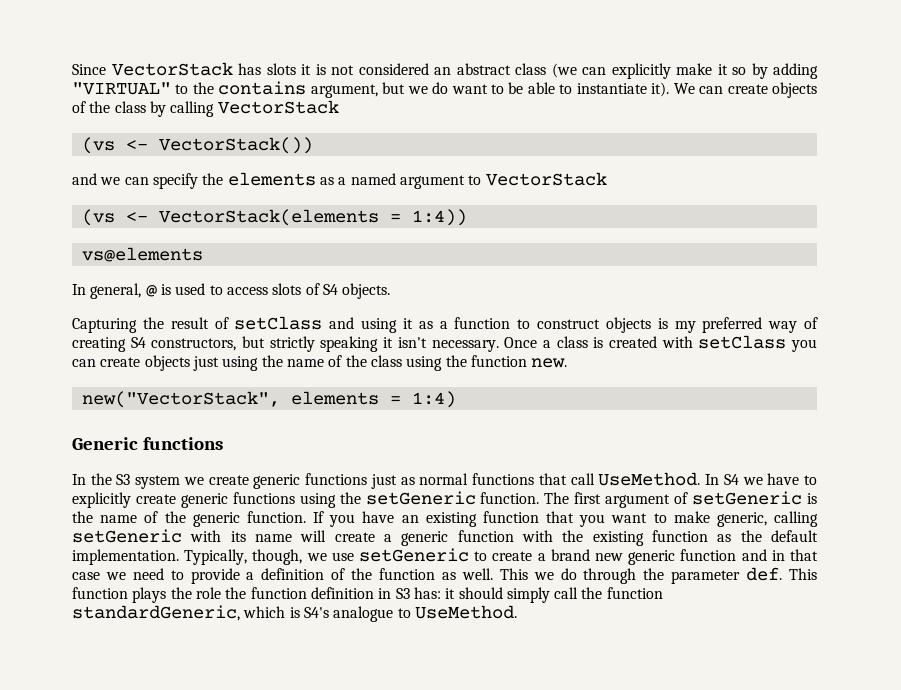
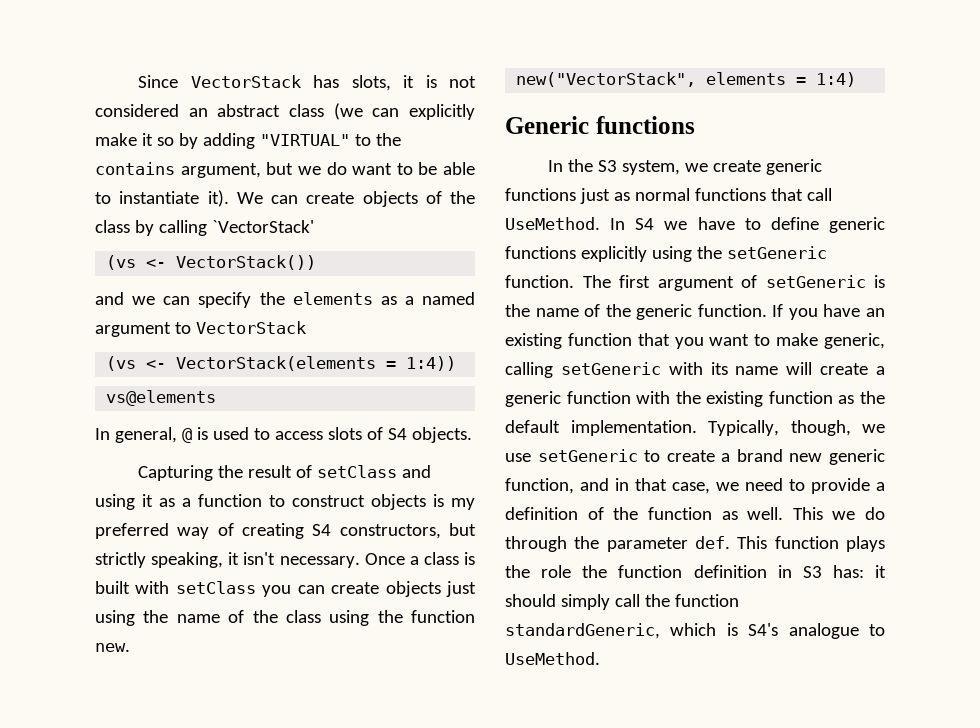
[266,63,296,75] slots -> [351,75,391,91] slots,
[217,100,339,114] VectorStack -> [211,220,314,233] `VectorStack'
[320,336,379,352] speaking -> [151,552,224,568] speaking,
[608,336,657,348] created -> [95,581,130,594] built
[135,475,181,489] system -> [622,160,681,175] system,
[72,492,295,508] explicitly create generic functions -> [770,217,885,233] [505,246,647,262] define generic functions explicitly
[680,549,737,561] function -> [505,478,574,494] function,
[72,572,100,580] case -> [672,482,710,494] case,

